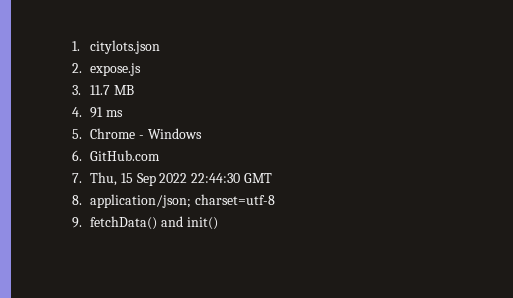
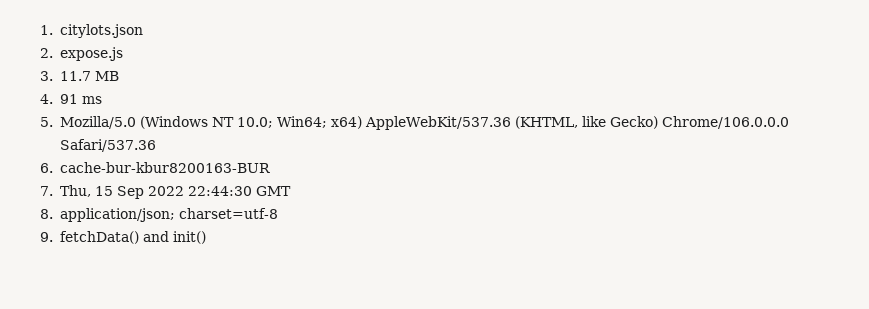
[90,128,202,139] Chrome - Windows -> [59,116,789,130] [59,139,156,152] Mozilla/5.0 (Windows NT 10.0; Win64; x64) AppleWebKit/537.36 (KHTML, like Gecko) Chrome/106.0.0.0 Safari/537.36
[90,150,161,161] GitHub.com -> [59,162,270,173] cache-bur-kbur8200163-BUR

